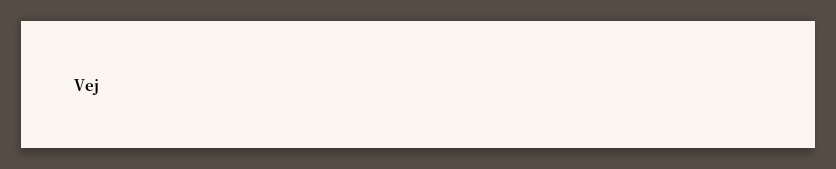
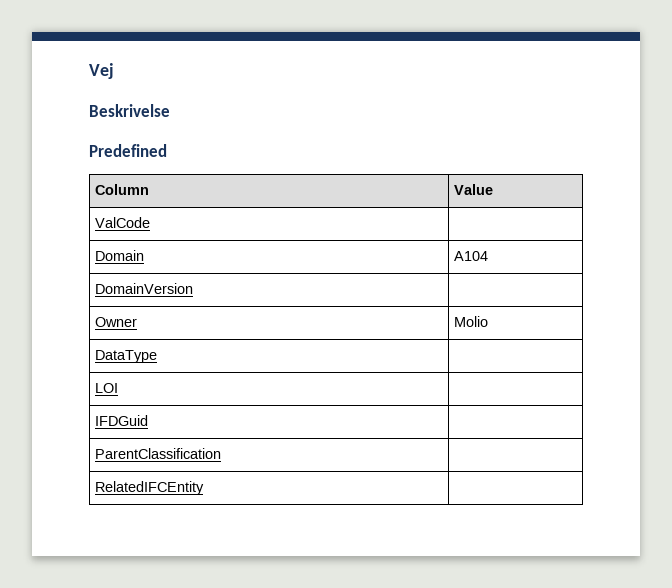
(99, 87) none -> [89,104,170,117] [89,144,167,157] [94,184,149,195] [453,184,493,195] [94,217,150,228] [94,250,144,261] [453,251,488,261] [94,283,193,294] [94,317,137,327] [453,316,488,327] [94,350,157,363] [94,383,118,393] [94,415,148,426] [94,448,221,459] [94,481,204,495] // Beskrivelse // Predefined // Column | Value // ValCode | // Domain | A104 // DomainVersion | // Owner | Molio // DataType | // LOI | // IFDGuid | // ParentClassification | // RelatedIFCEntity |

